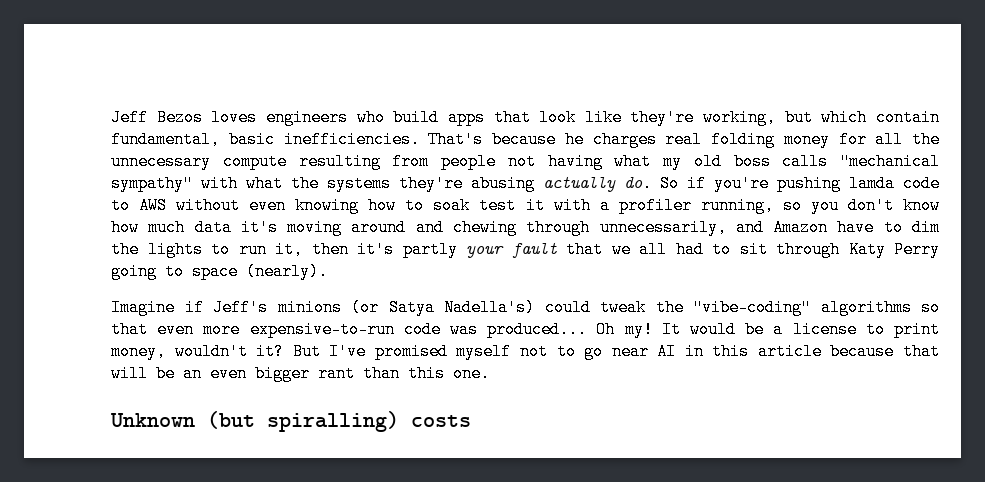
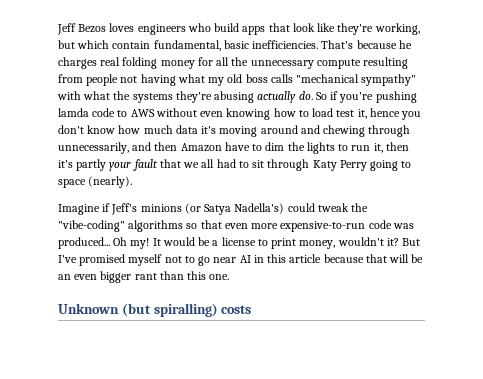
[433,197,802,214] soak test it with a profiler running, so -> [312,108,400,119] load test it, hence
(764, 227) none -> [154,142,178,151] then

